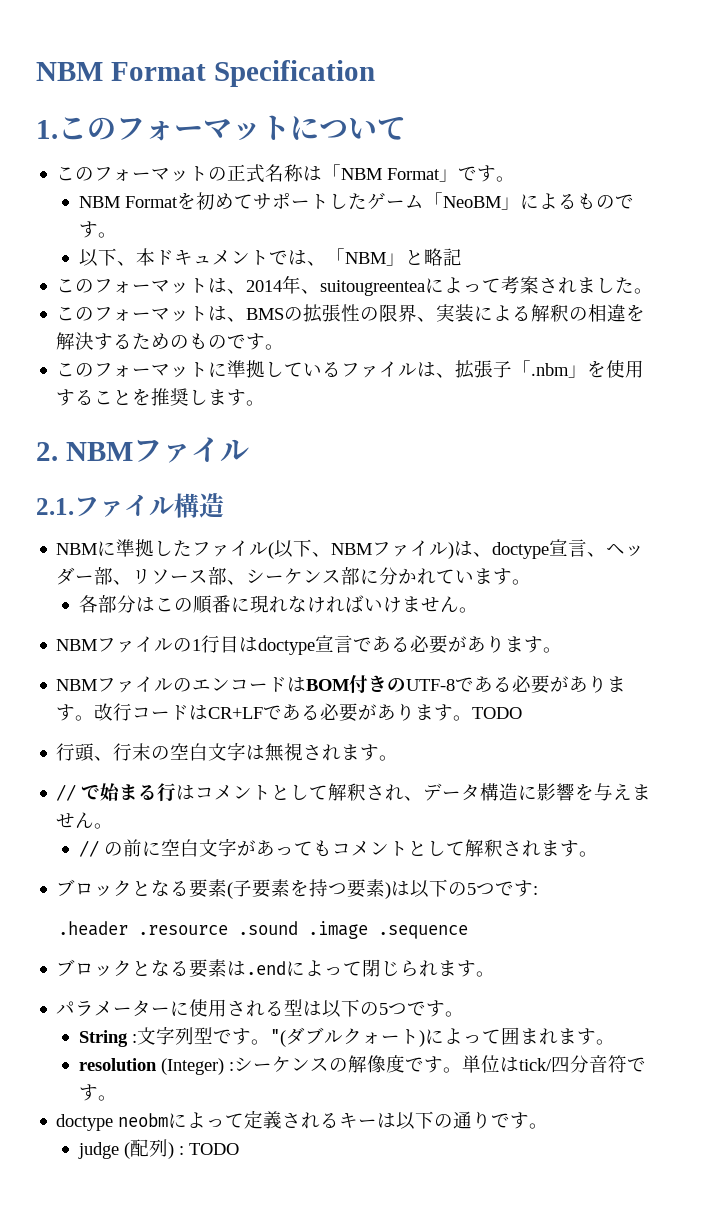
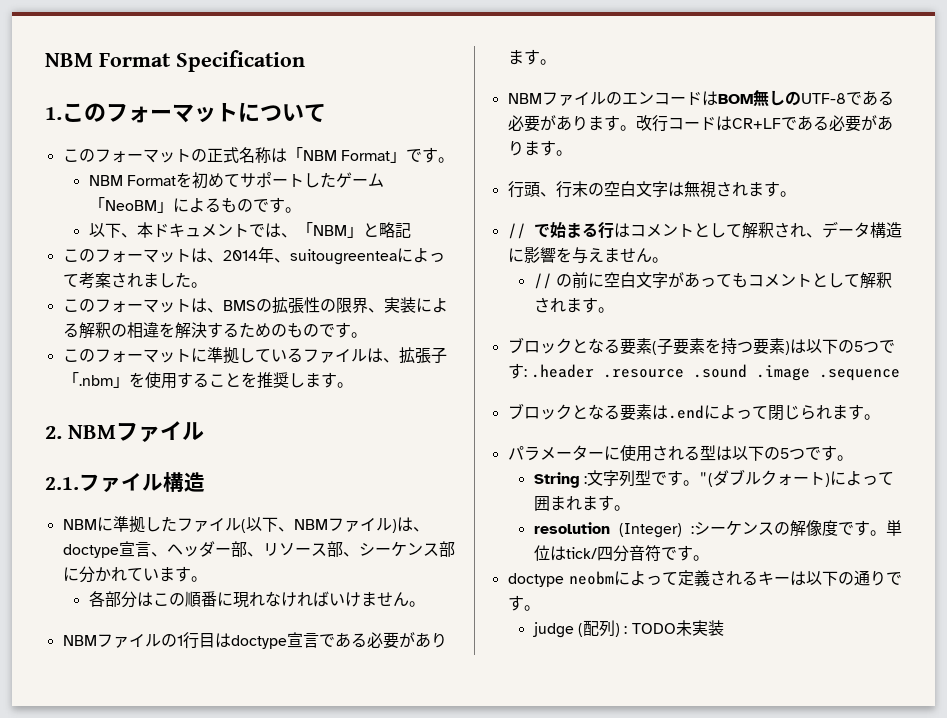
[349,675,388,694] 付き -> [752,90,785,107] 無し
[472,707,523,719] TODO -> (572, 153) none
(539, 890) // -> (527, 373) none
(239, 1149) none -> [675,620,724,636] 未実装

